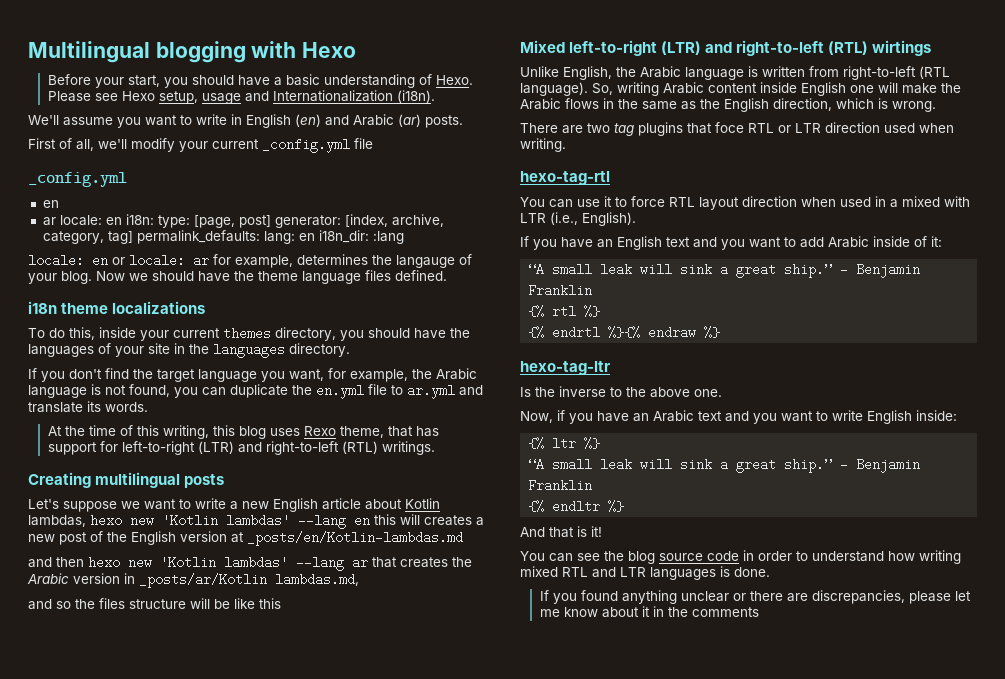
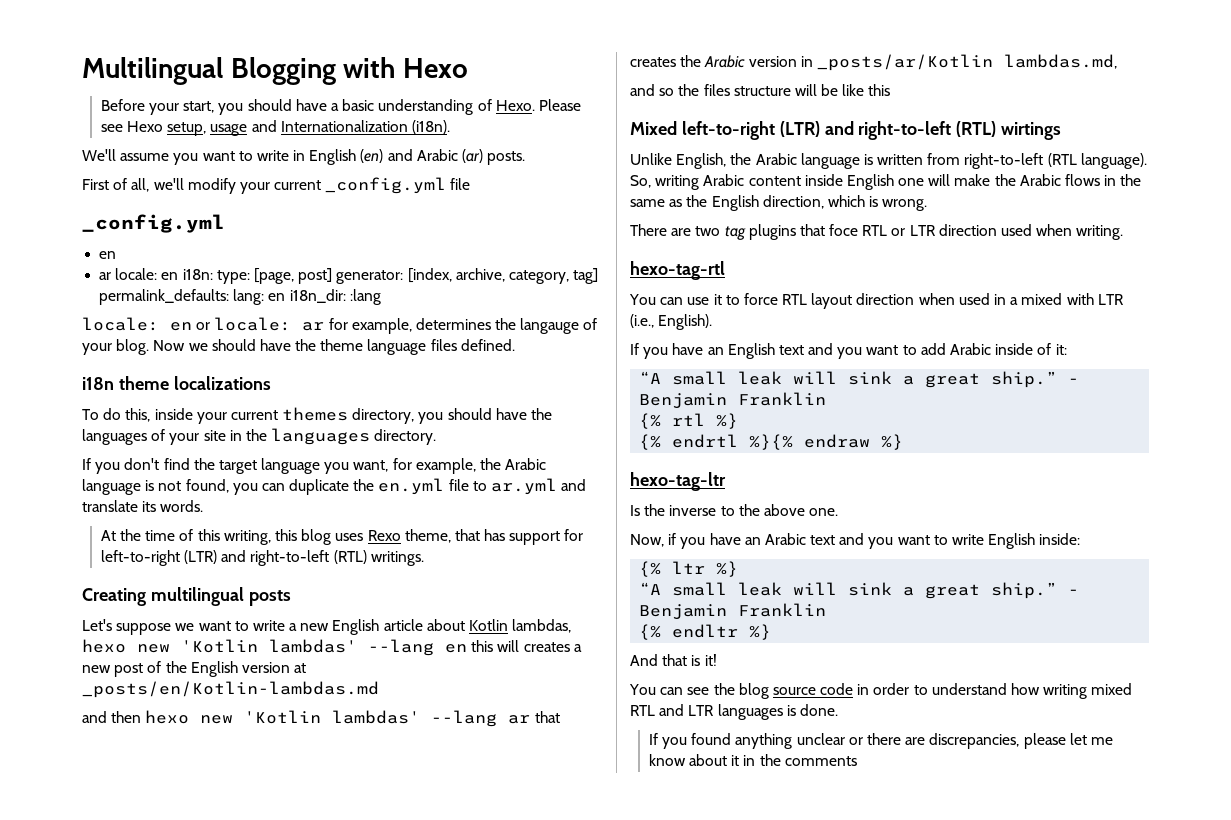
[155,41,246,63] blogging -> [230,57,336,85] Blogging

